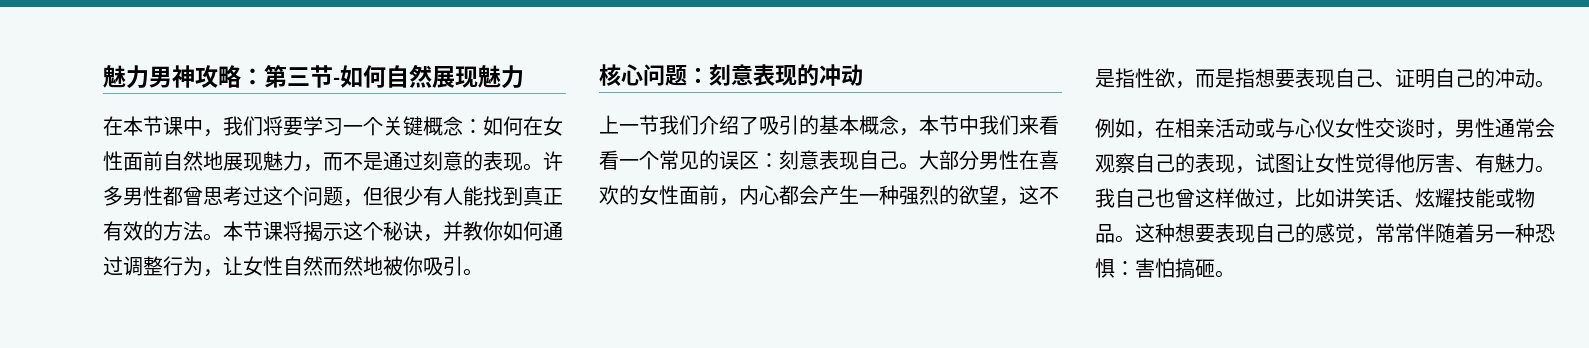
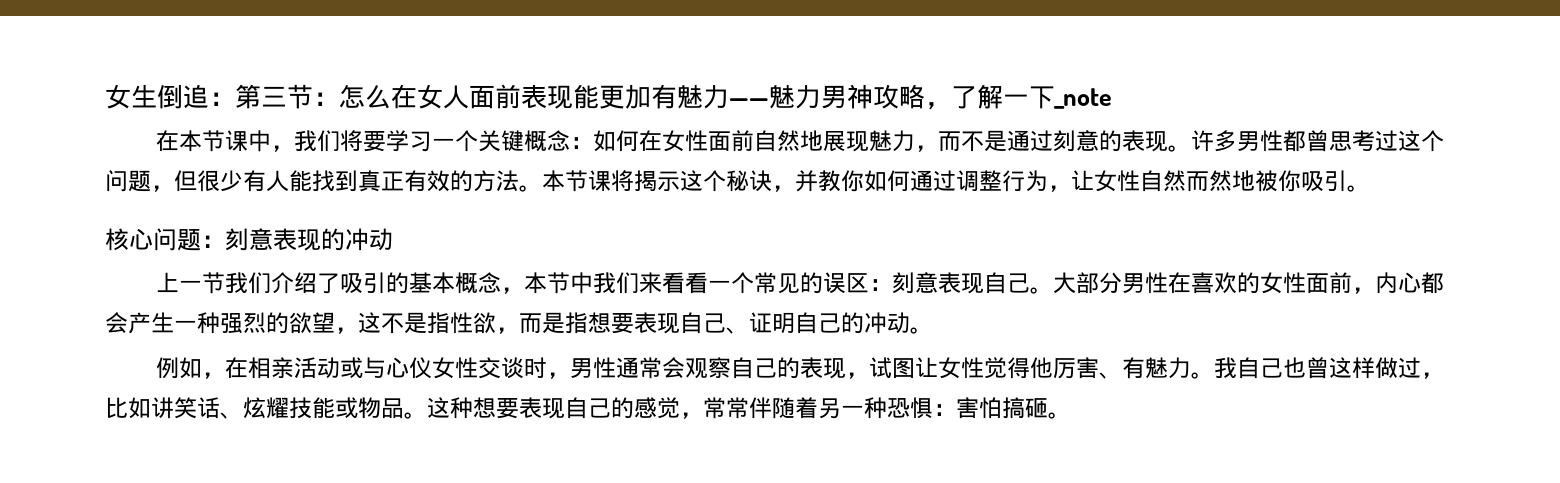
[103,64,524,89] 魅力男神攻略：第三节-如何自然展现魅力 -> [105,84,1112,110] 女生倒追：第三节：怎么在女人面前表现能更加有魅力——魅力男神攻略，了解一下_note

